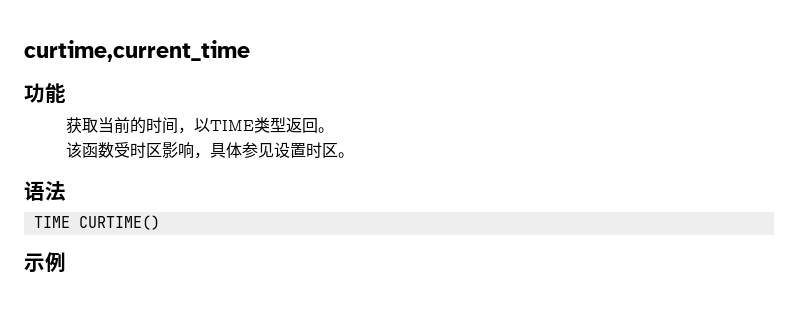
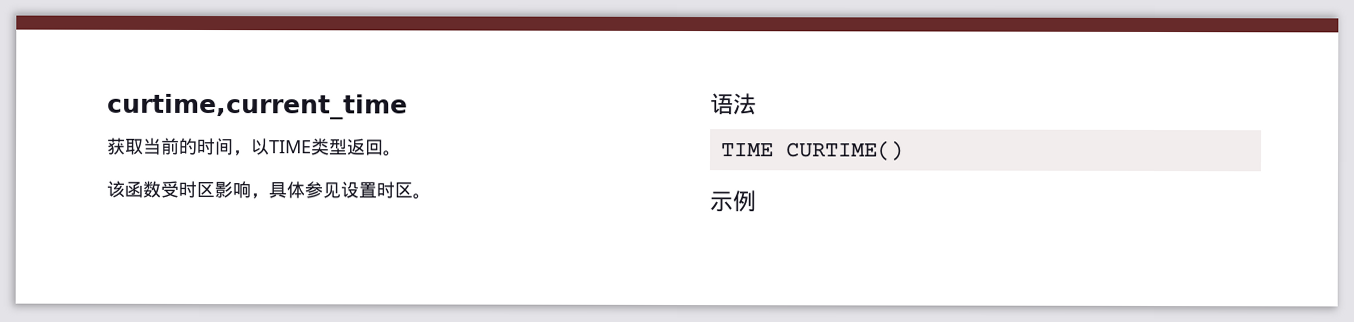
[24,83,66,103] // 功能 -> (408, 106) none

